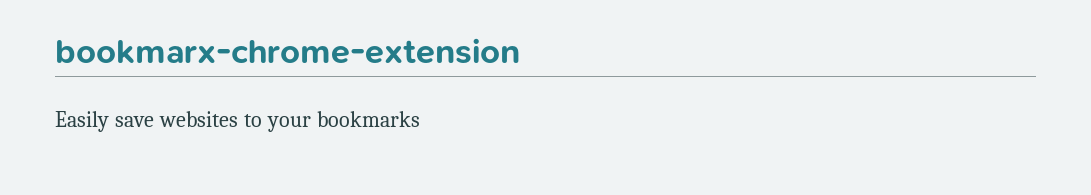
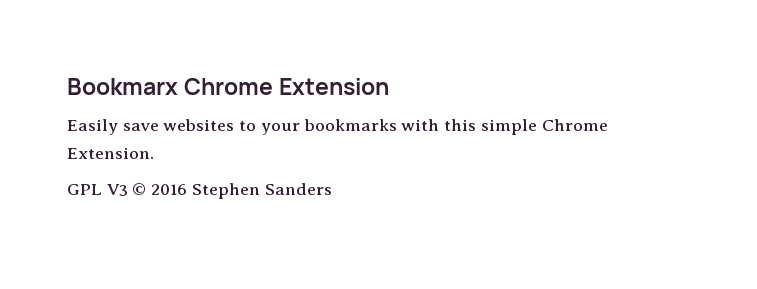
[55,38,520,64] bookmarx-chrome-extension -> [67,78,390,95] Bookmarx Chrome Extension
(420, 119) none -> [401,119,608,135] [67,147,154,159] [67,183,332,199] with this simple Chrome Extension. // GPL V3 © 2016 Stephen Sanders

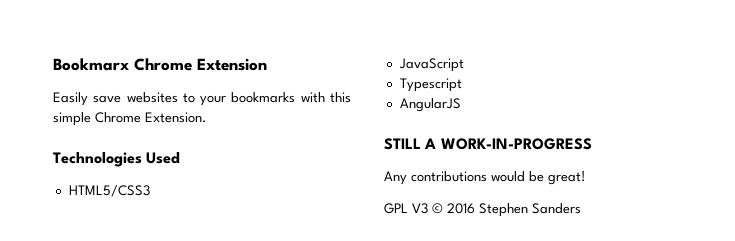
(154, 153) none -> [53,152,181,167] [68,185,150,197] [398,58,464,72] [399,78,462,92] [399,98,461,112] [384,138,592,150] [384,171,586,185] // Technologies Used // HTML5/CSS3 // JavaScript // Typescript // AngularJS // STILL A WORK-IN-PROGRESS // Any contributions would be great!

